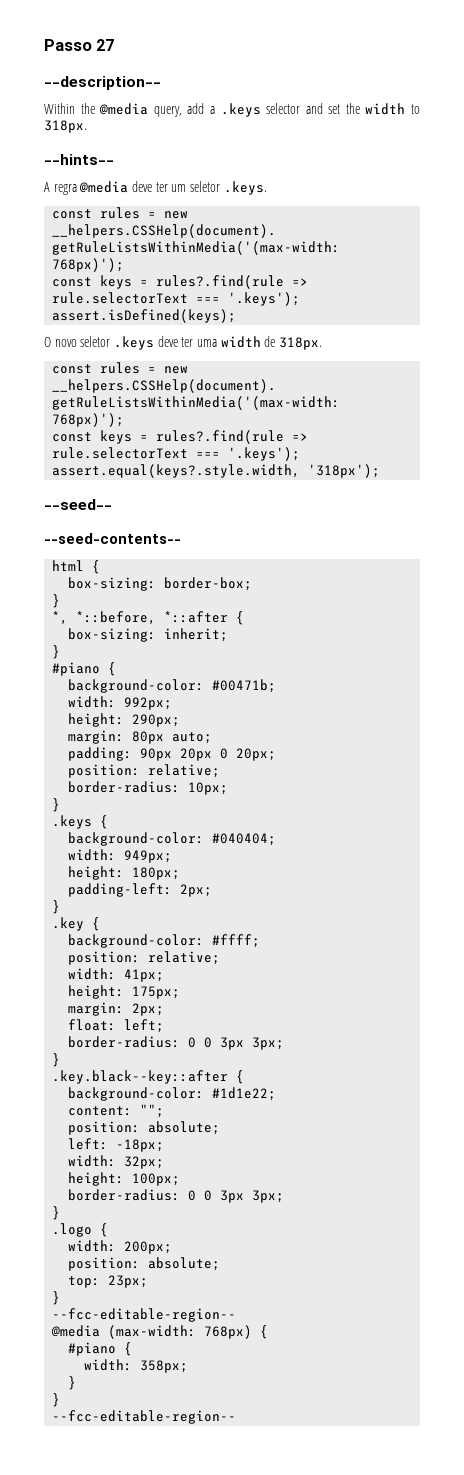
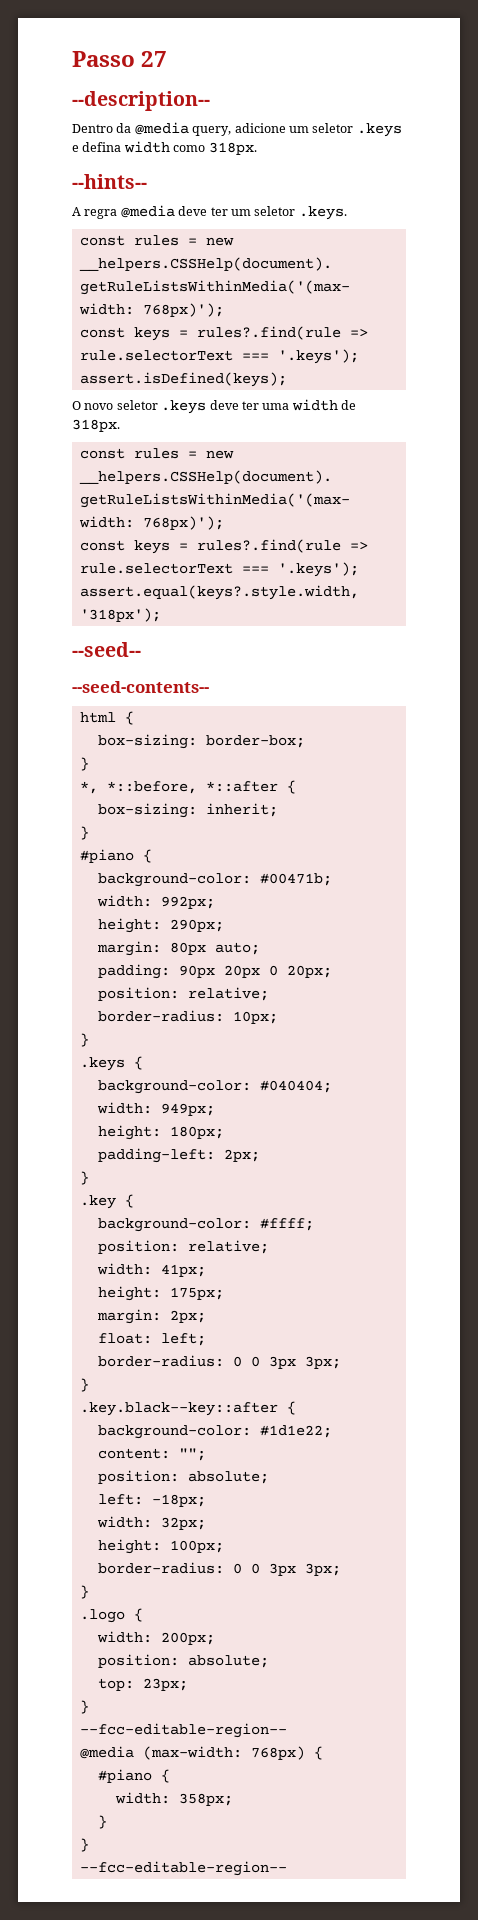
[44,103,420,117] Within the @media query, add a .keys selector and set the width to -> [72,122,402,137] [72,141,206,153] Dentro da @media query, adicione um seletor .keys e defina width como

